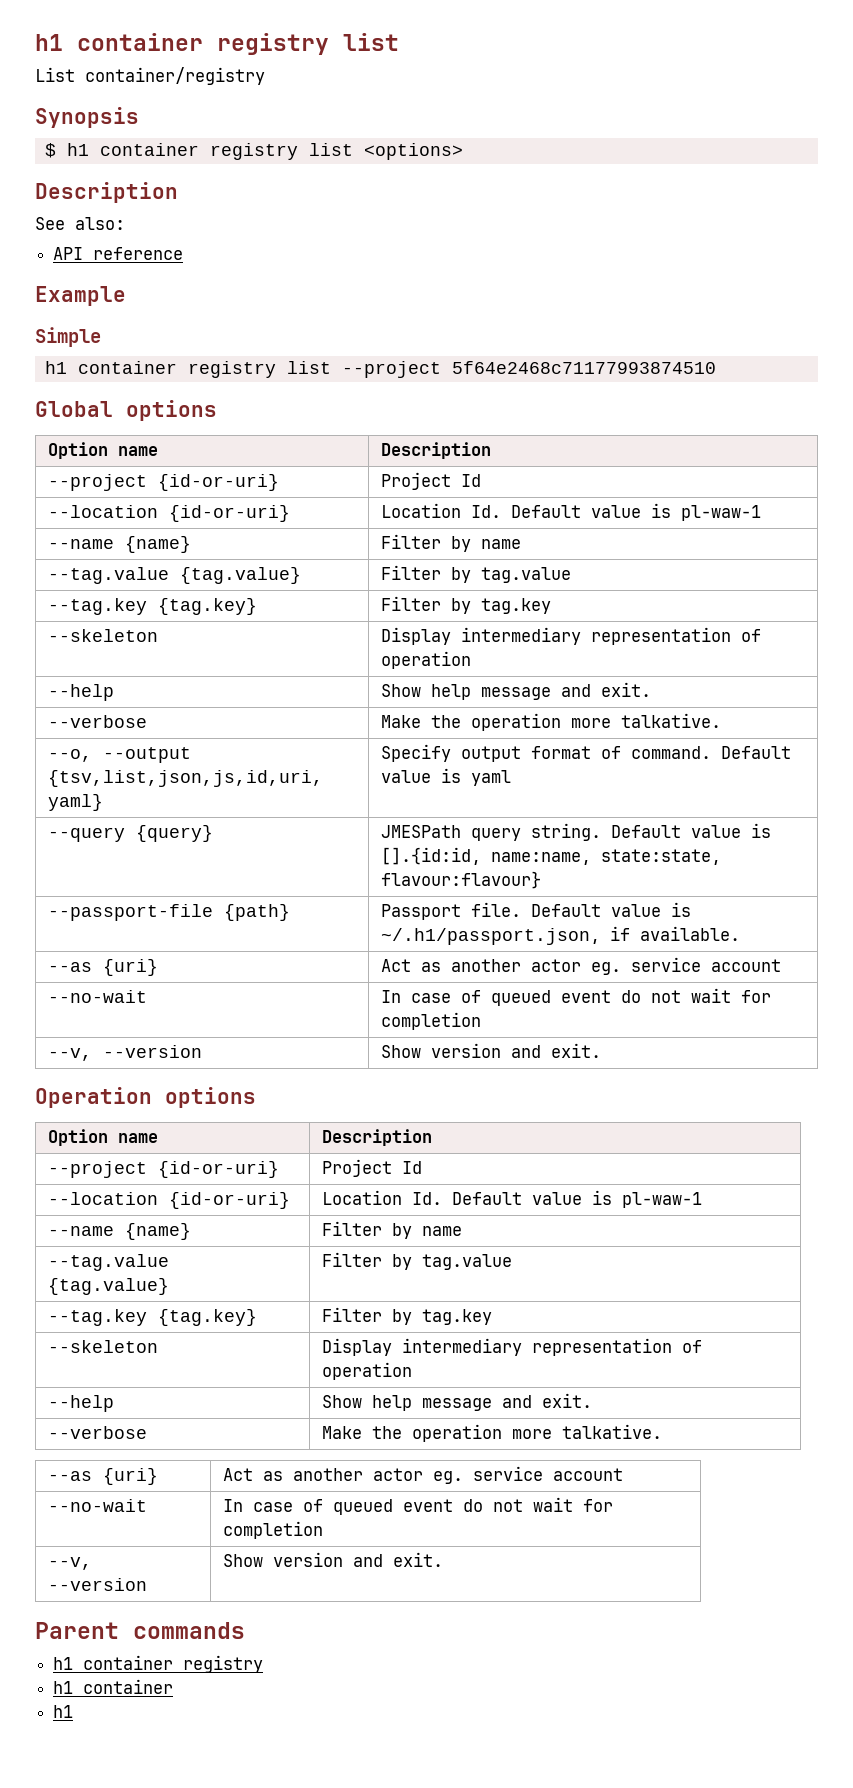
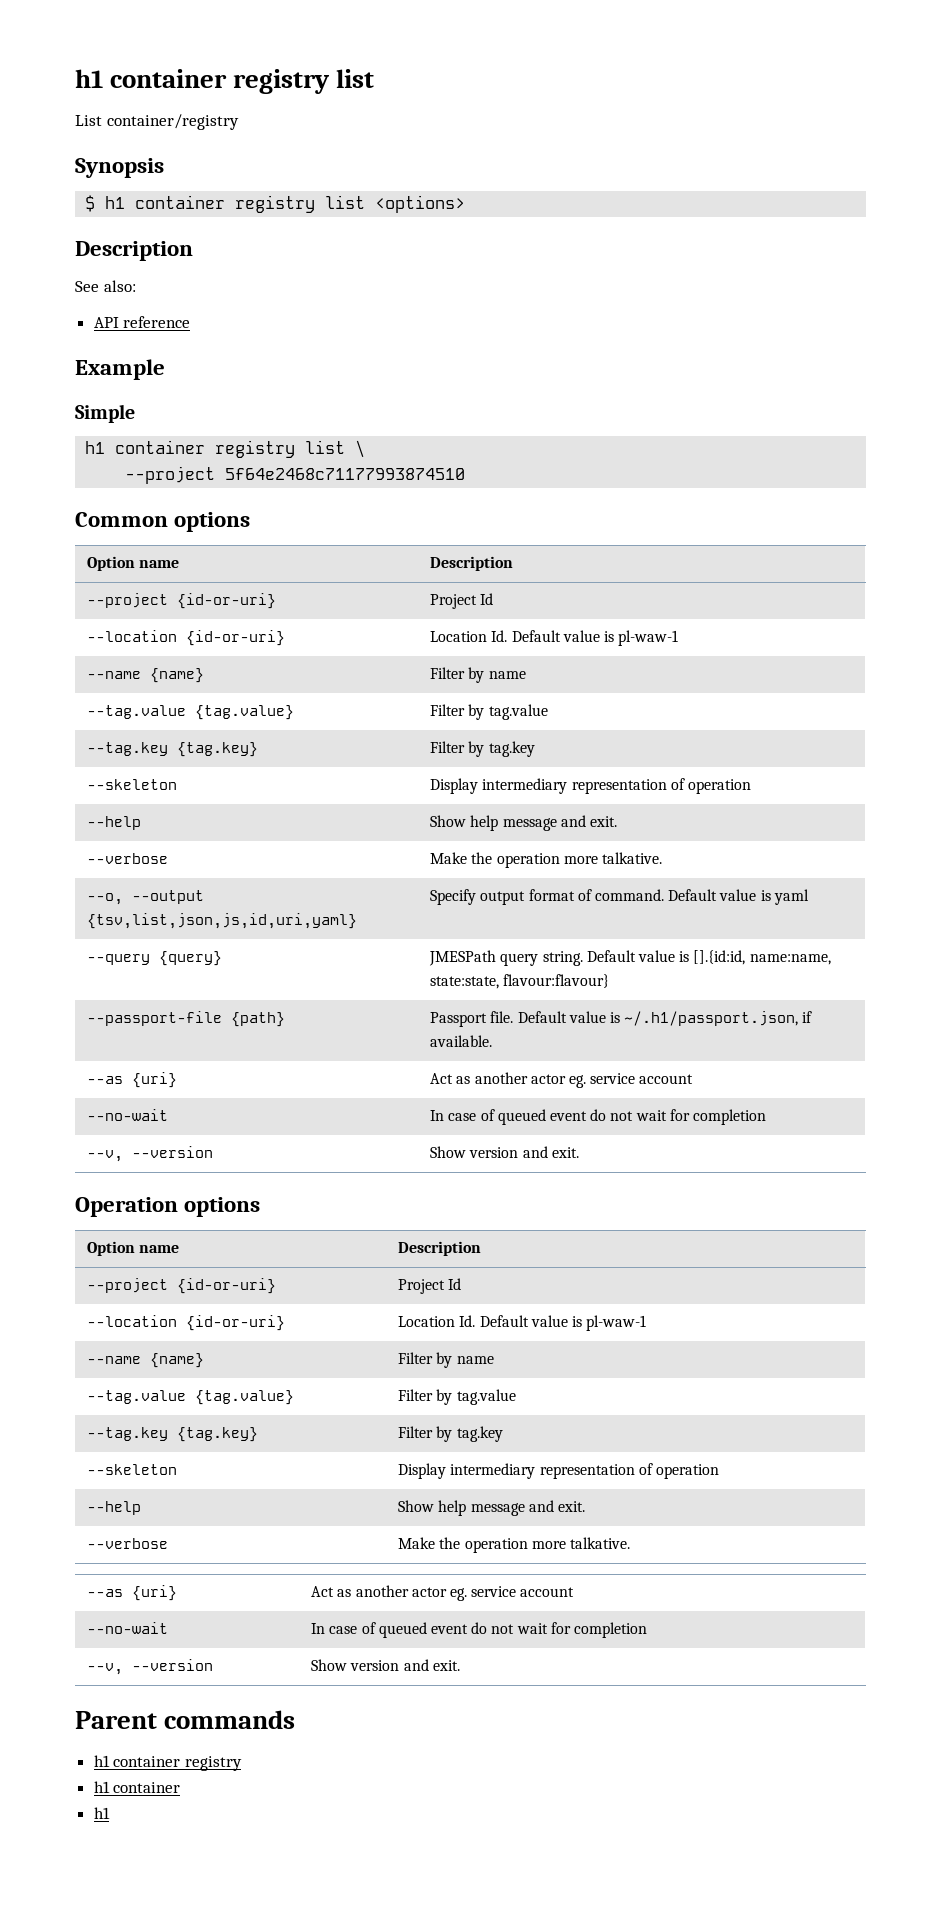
(331, 367) none -> [355,440,366,458] \ //
[35,401,113,417] Global -> [75,512,168,527] Common

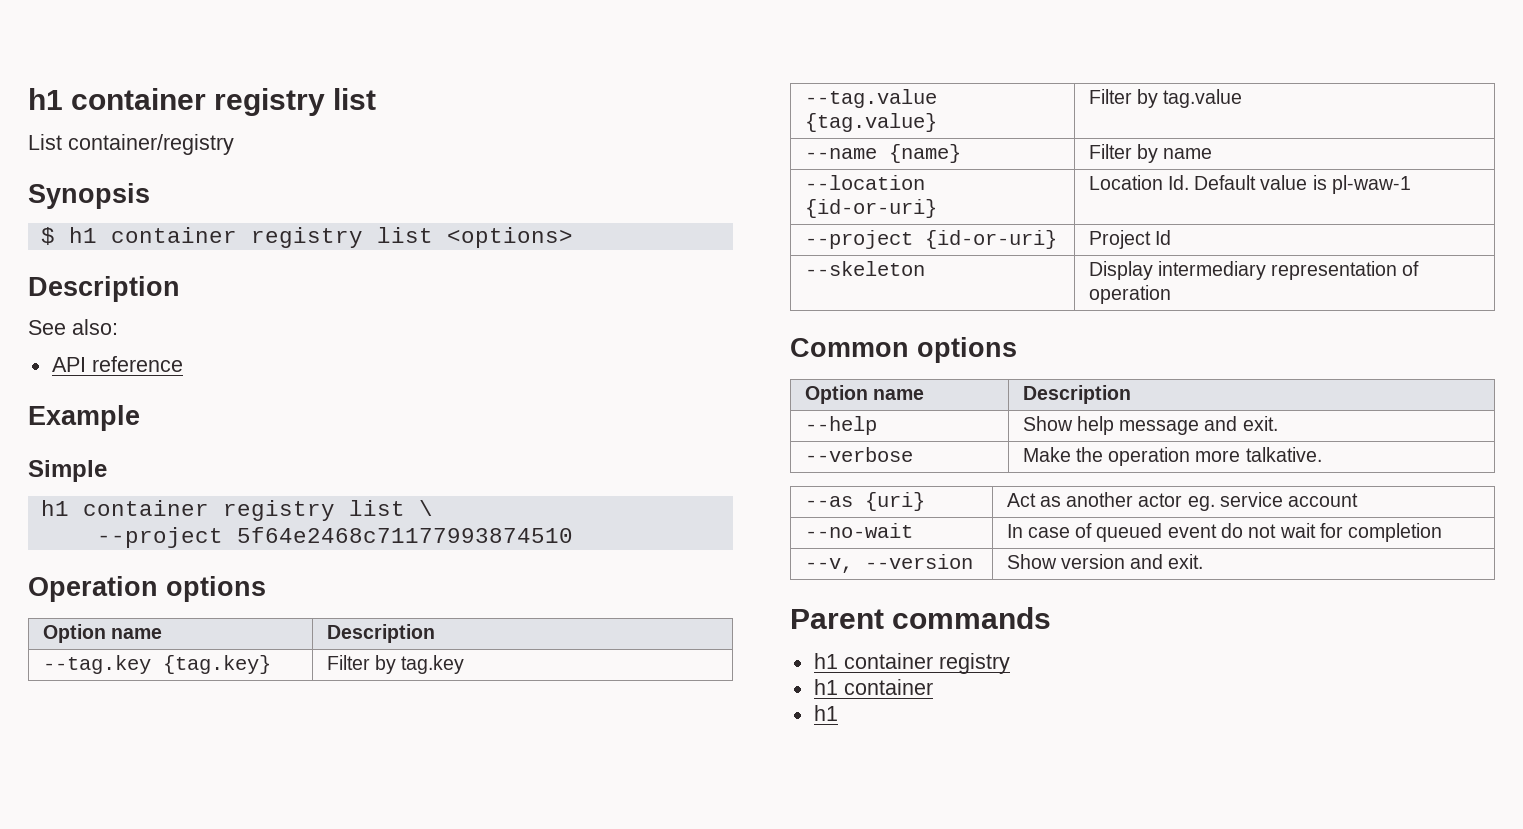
[75,512,251,532] [87,556,180,571] [430,556,514,571] [87,593,277,609] [430,593,494,609] [87,630,286,646] [430,630,679,646] [87,668,205,683] [430,667,526,683] [87,705,295,720] [430,704,548,720] [87,742,259,757] [430,741,535,757] [87,779,178,790] [430,778,752,794] [87,816,142,830] [430,815,618,831] [87,853,169,864] [430,852,663,868] [87,890,205,905] [87,913,358,929] [430,889,809,905] [87,951,223,966] [429,950,831,966] [430,974,610,989] [87,1011,286,1027] [430,1011,813,1027] [430,1035,493,1047] [87,1072,178,1088] [430,1072,694,1088] [87,1109,169,1121] [430,1109,766,1125] [87,1146,214,1162] [430,1146,579,1158] [75,1197,261,1217] [87,1241,180,1256] [398,1241,482,1256] [87,1278,277,1294] [398,1278,462,1294] [87,1315,286,1331] [398,1315,647,1331] [87,1353,205,1368] [398,1352,494,1368] [87,1390,295,1405] [398,1389,516,1405] [87,1427,259,1442] [398,1426,503,1442] [87,1464,178,1475] [398,1463,720,1479] Common options // Option name | Description // --project {id-or-uri} | Project Id // --location {id-or-uri} | Location Id. Default value is pl-waw-1 // --name {name} | Filter by name // --tag.value {tag.value} | Filter by tag.value // --tag.key {tag.key} | Filter by tag.key // --skeleton | Display intermediary representation of operation // --help | Show help message and exit. // --verbose | Make the operation more talkative. // --o, --output {tsv,list,json,js,id,uri,yaml} | Specify output format of command. Default value is yaml // --query {query} | JMESPath query string. Default value is [].{id:id, name:name, state:state, flavour:flavour} // --passport-file {path} | Passport file. Default value is ~/.h1/passport.json, if available. // --as {uri} | Act as another actor eg. service account // --no-wait | In case of queued event do not wait for completion // --v, --version | Show version and exit. // Operation options // Option name | Description // --project {id-or-uri} | Project Id // --location {id-or-uri} | Location Id. Default value is pl-waw-1 // --name {name} | Filter by name // --tag.value {tag.value} | Filter by tag.value // --tag.key {tag.key} | Filter by tag.key // --skeleton | Display intermediary representation of operation -> [28,576,266,602] [42,624,162,643] [326,624,435,643] [42,655,271,674] [326,655,465,674] [804,89,937,108] [804,113,937,132] [1088,89,1243,108] [804,144,961,163] [1088,144,1213,163] [804,175,925,190] [804,199,937,218] [1088,175,1411,194] [804,230,1057,249] [1088,230,1171,249] [804,261,925,276] [1088,261,1420,280] [1088,285,1171,304] [790,337,1017,363] [804,385,924,404] [1022,385,1131,404] Operation options // Option name | Description // --tag.key {tag.key} | Filter by tag.key // --tag.value {tag.value} | Filter by tag.value // --name {name} | Filter by name // --location {id-or-uri} | Location Id. Default value is pl-waw-1 // --project {id-or-uri} | Project Id // --skeleton | Display intermediary representation of operation // Common options // Option name | Description

